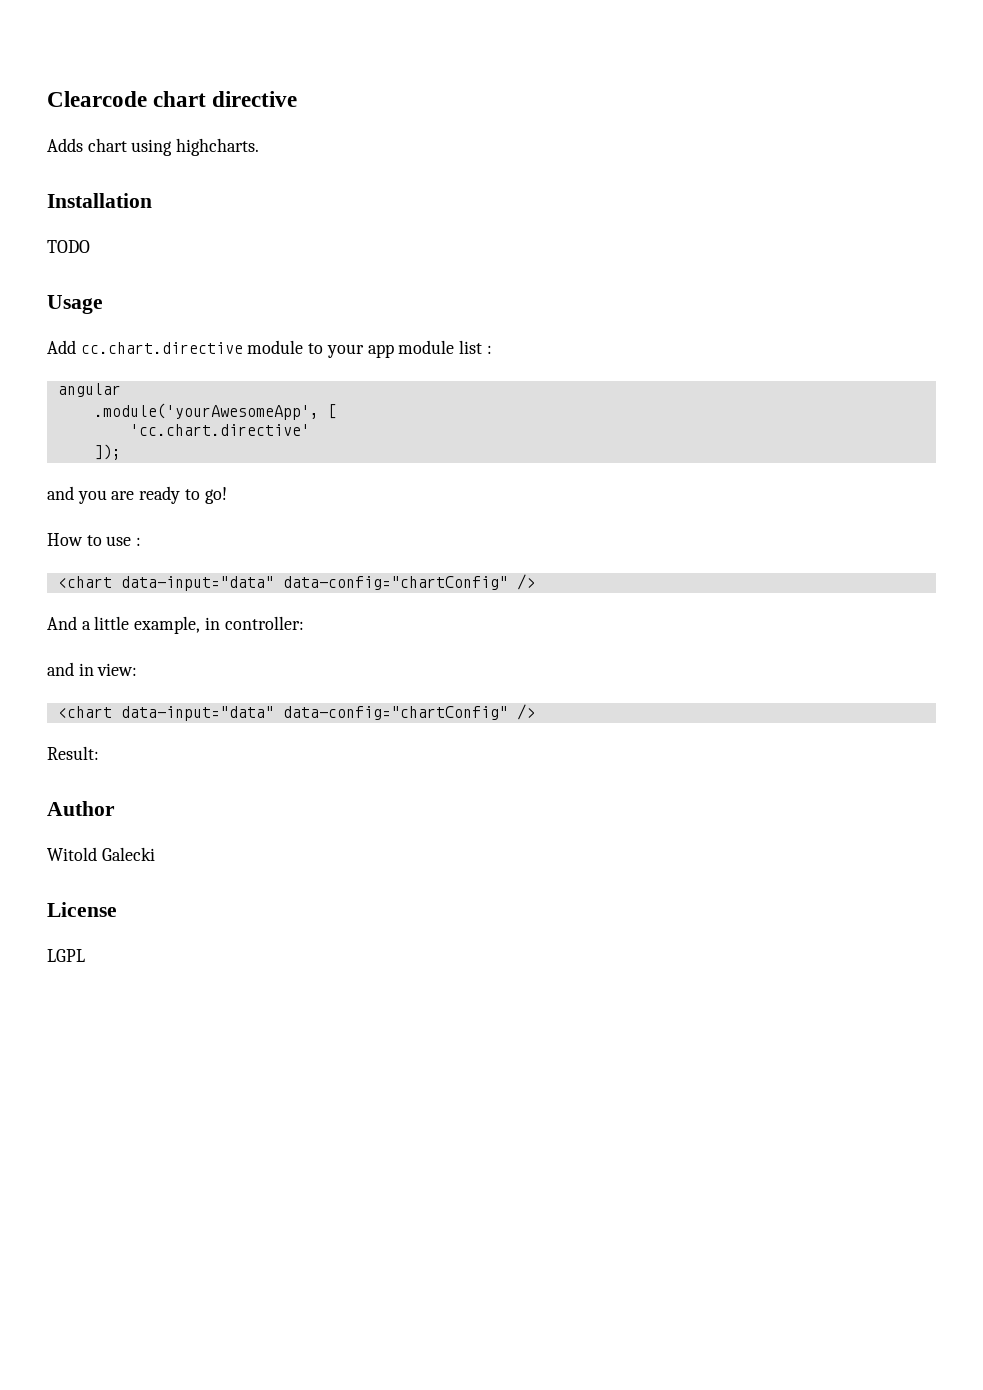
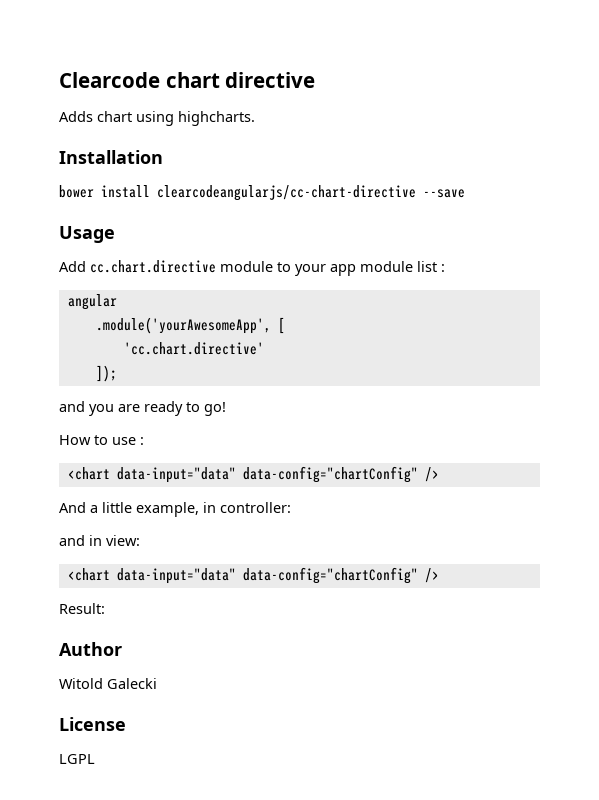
[47,240,90,253] TODO -> [59,185,465,201] bower install clearcodeangularjs/cc-chart-directive --save

